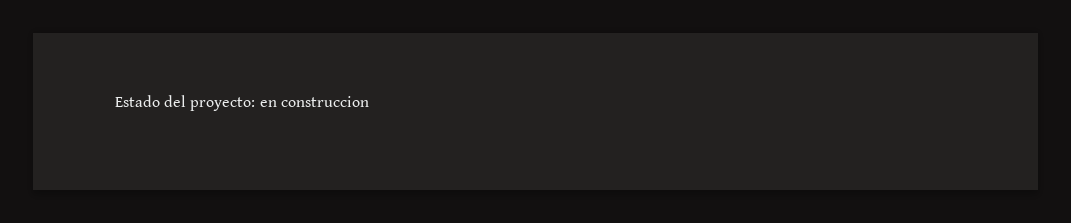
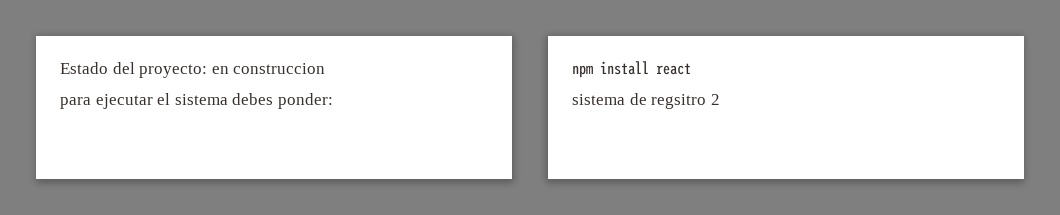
(369, 101) none -> [60,93,333,109] [572,61,691,78] [572,93,720,109] // para ejecutar el sistema debes ponder: // npm install react // sistema de regsitro 2

